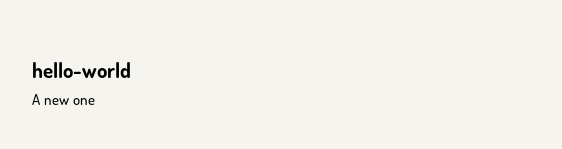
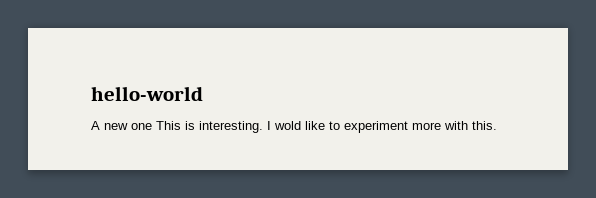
(96, 101) none -> [156,121,497,133] This is interesting. I wold like to experiment more with this.

